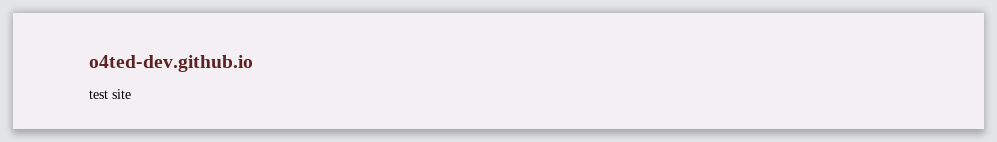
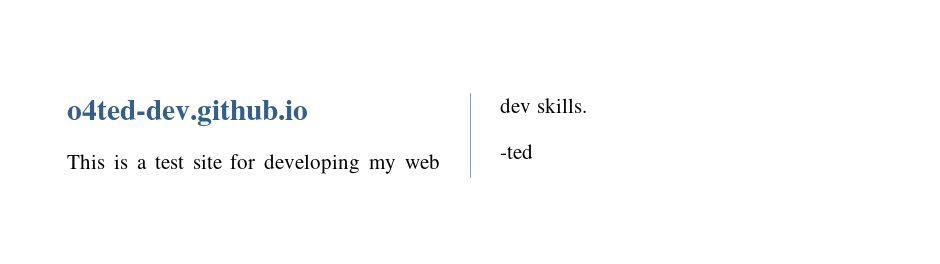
[89,89,131,99] test site -> [67,154,440,174] [500,98,587,113] [500,144,533,159] This is a test site for developing my web dev skills. // -ted

